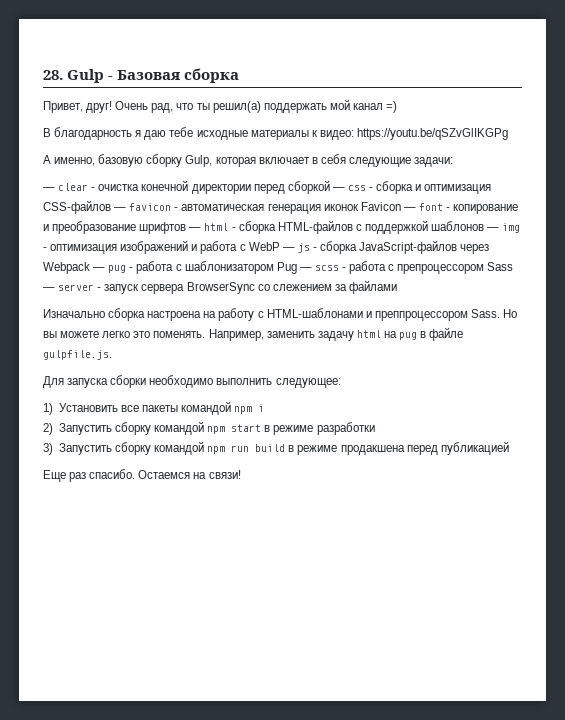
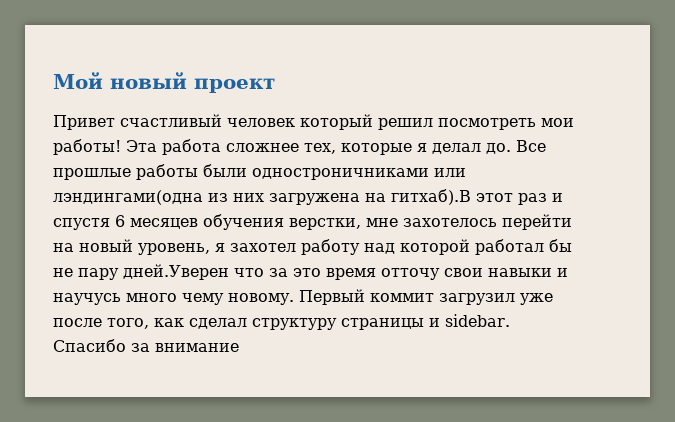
[43,68,240,83] [43,99,398,113] [43,127,508,140] [43,154,454,167] [43,180,492,194] [43,200,519,214] [43,220,521,234] [43,240,490,254] [43,261,514,274] [43,280,397,294] [43,308,518,321] [43,327,464,341] [43,350,112,360] [43,375,341,388] [43,401,265,415] [43,421,375,435] [43,441,509,455] [43,469,241,482] 28. Gulp - Базовая сборка // Привет, друг! Очень рад, что ты решил(а) поддержать мой канал =) // В благодарность я даю тебе исходные материалы к видео: https://youtu.be/qSZvGlIKGPg // А именно, базовую сборку Gulp, которая включает в себя следующие задачи: // — clear - очистка конечной директории перед сборкой — css - сборка и оптимизация CSS-файлов — favicon - автоматическая генерация иконок Favicon — font - копирование и преобразование шрифтов — html - сборка HTML-файлов с поддержкой шаблонов — img - оптимизация изображений и работа с WebP — js - сборка JavaScript-файлов через Webpack — pug - работа с шаблонизатором Pug — scss - работа с препроцессором Sass — server - запуск сервера BrowserSync со слежением за файлами // Изначально сборка настроена на работу с HTML-шаблонами и преппроцессором Sass. Но вы можете легко это поменять. Например, заменить задачу html на pug в файле gulpfile.js. // Для запуска сборки необходимо выполнить следующее: // 1) Установить все пакеты командой npm i // 2) Запустить сборку командой npm start в режиме разработки // 3) Запустить сборку командой npm run build в режиме продакшена перед публикацией // Еще раз спасибо. Остаемся на связи! -> [53,72,275,93] [53,114,574,130] [53,139,546,155] [53,164,466,180] [53,189,563,205] [53,214,572,230] [53,239,572,255] [53,264,568,280] [53,289,553,305] [53,314,510,330] [53,339,239,352] Мой новый проект // Привет счастливый человек который решил посмотреть мои работы! Эта работа сложнее тех, которые я делал до. Все прошлые работы были одностроничниками или лэндингами(одна из них загружена на гитхаб).В этот раз и спустя 6 месяцев обучения верстки, мне захотелось перейти на новый уровень, я захотел работу над которой работал бы не пару дней.Уверен что за это время отточу свои навыки и научусь много чему новому. Первый коммит загрузил уже после того, как сделал структуру страницы и sidebar. Спасибо за внимание

